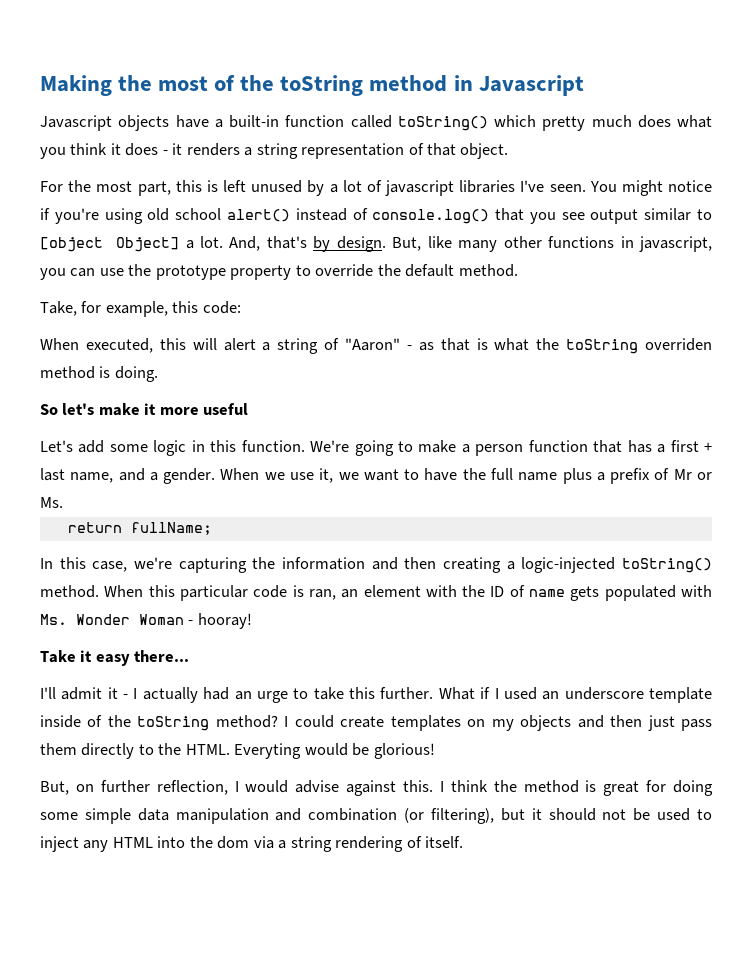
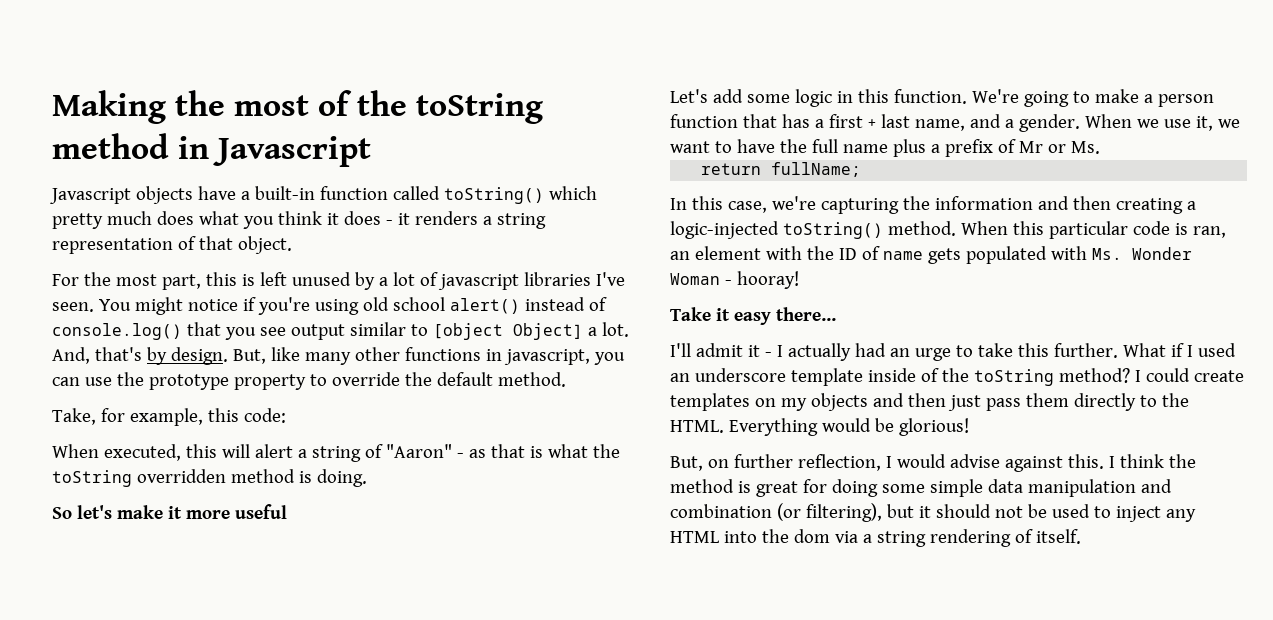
[645,338,712,351] overriden -> [136,469,226,483] overridden
[234,743,302,759] Everyting -> [728,418,818,436] Everything

